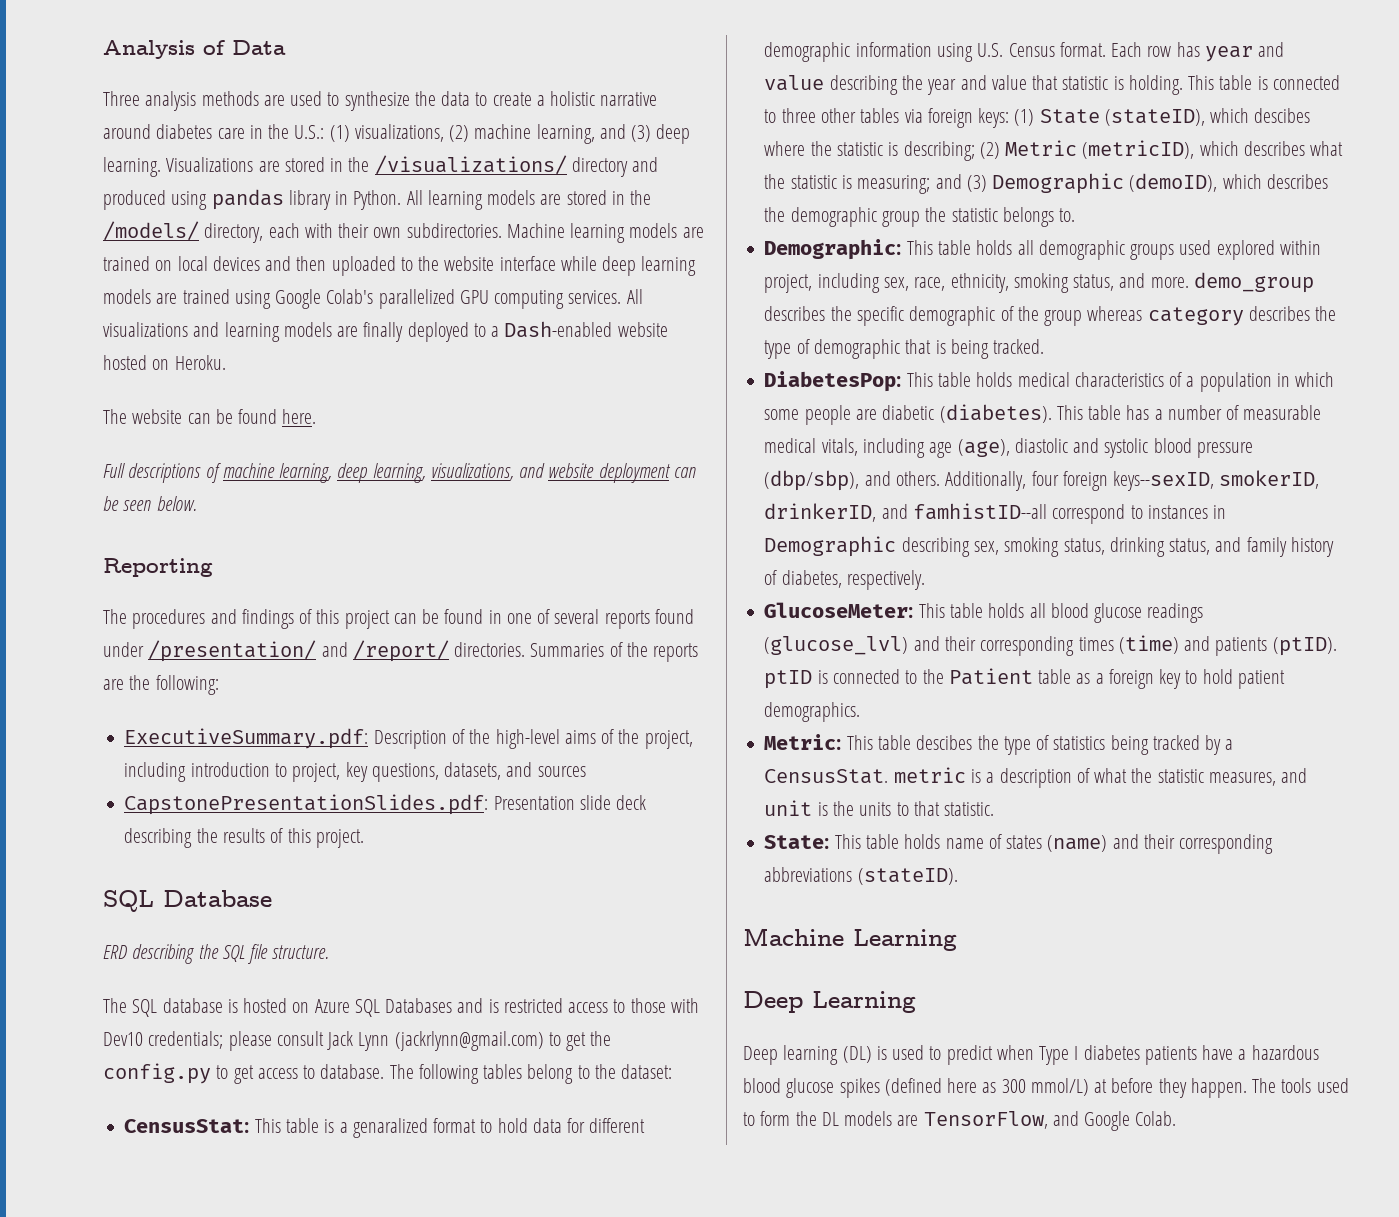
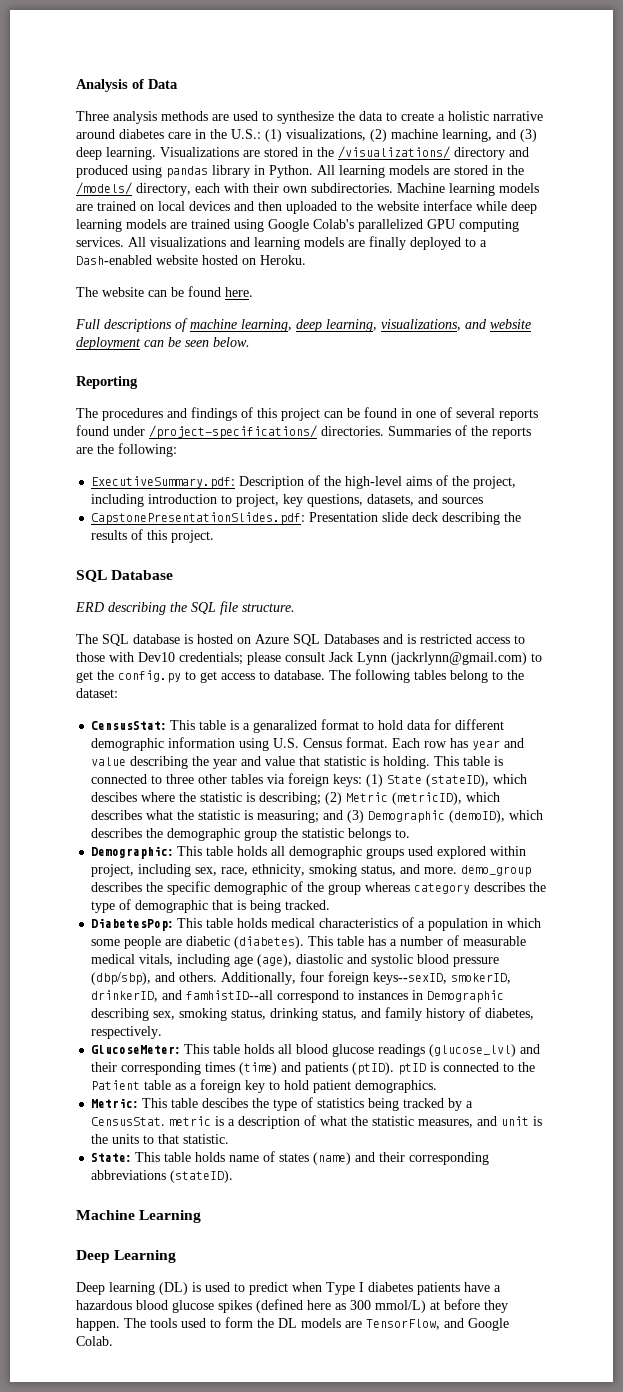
[148,640,449,662] /presentation/ and /report/ -> [149,425,317,439] /project-specifications/

